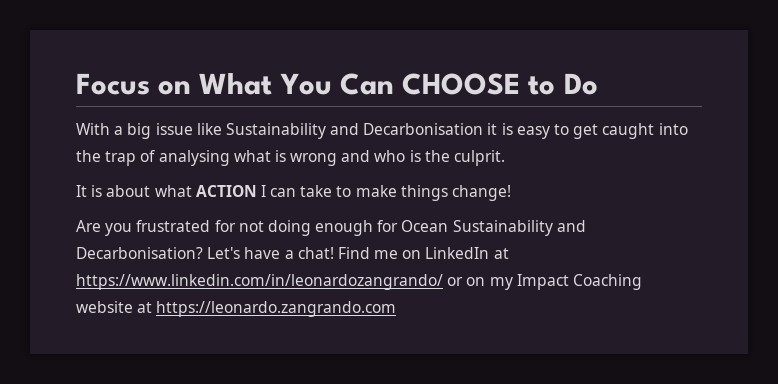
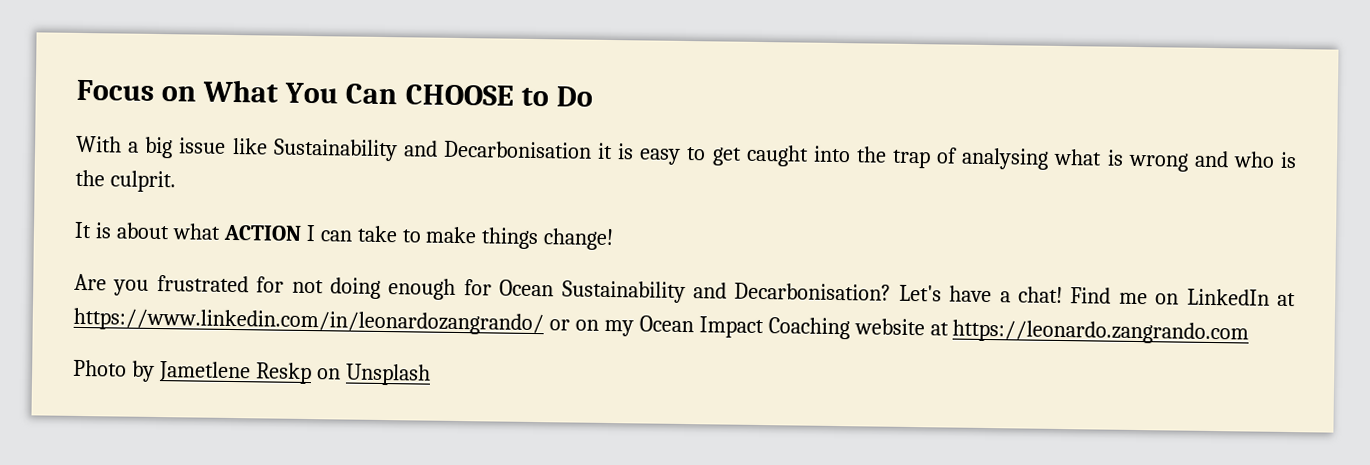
(513, 283) none -> [638,315,694,333] Ocean
(397, 309) none -> [73,359,431,386] // Photo by Jametlene Reskp on Unsplash

